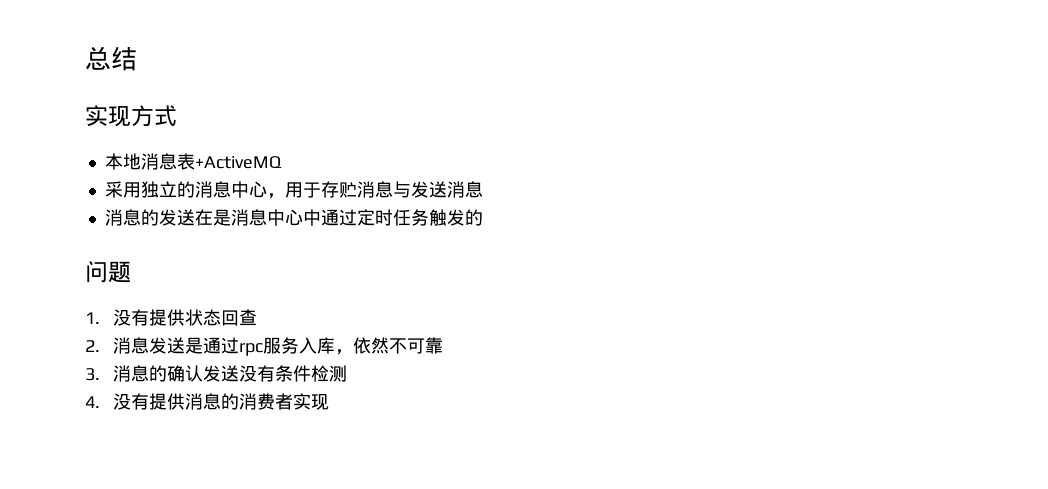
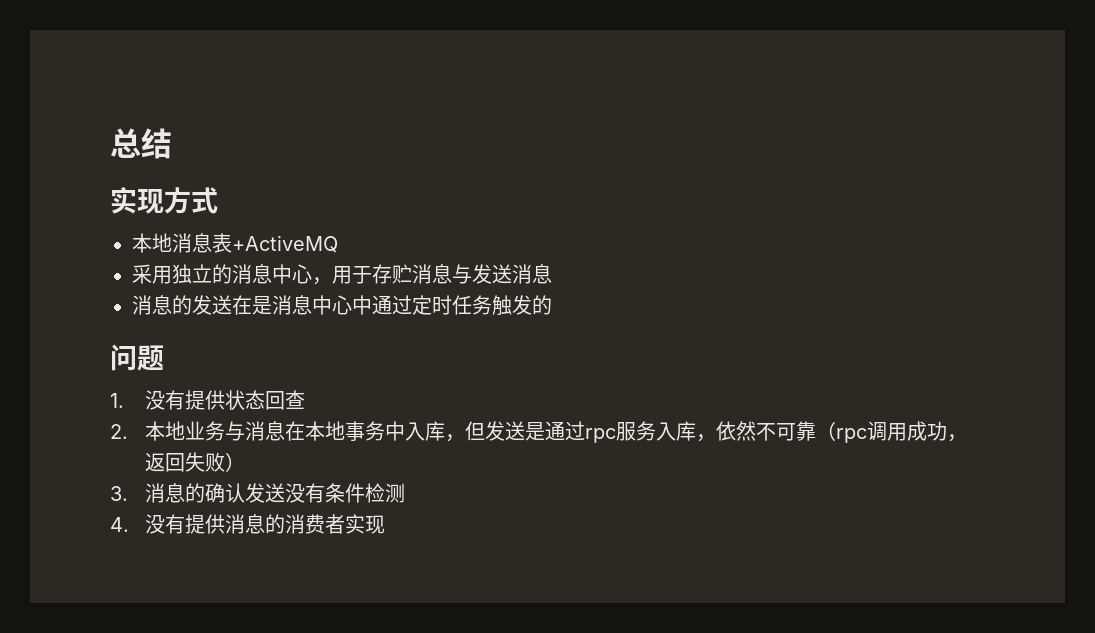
[112,337,149,354] 消息 -> [145,421,486,442] 本地业务与消息在本地事务中入库，但
(443, 345) none -> [816,421,968,443] [145,452,246,472] （rpc调用成功，返回失败）

